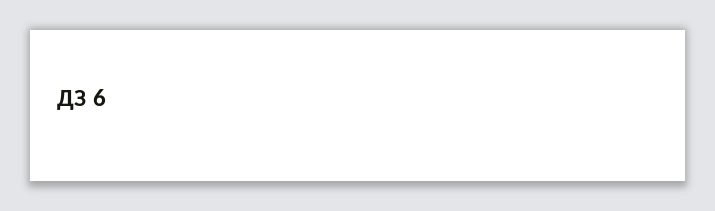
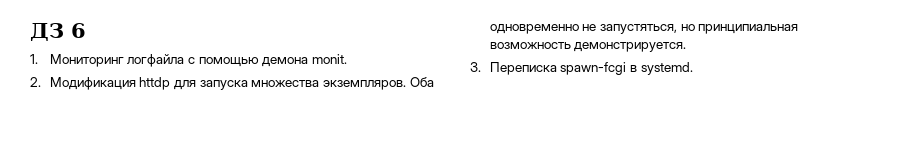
(106, 97) none -> [30,54,347,67] [30,77,434,90] [489,24,799,34] [489,42,687,52] [470,62,693,75] // 1. Мониторинг логфайла с помощью демона monit. // 2. Модификация httdp для запуска множества экземпляров. Оба одновременно не запустяться, но принципиальная возможность демонстрируется. // 3. Переписка spawn-fcgi в systemd.

